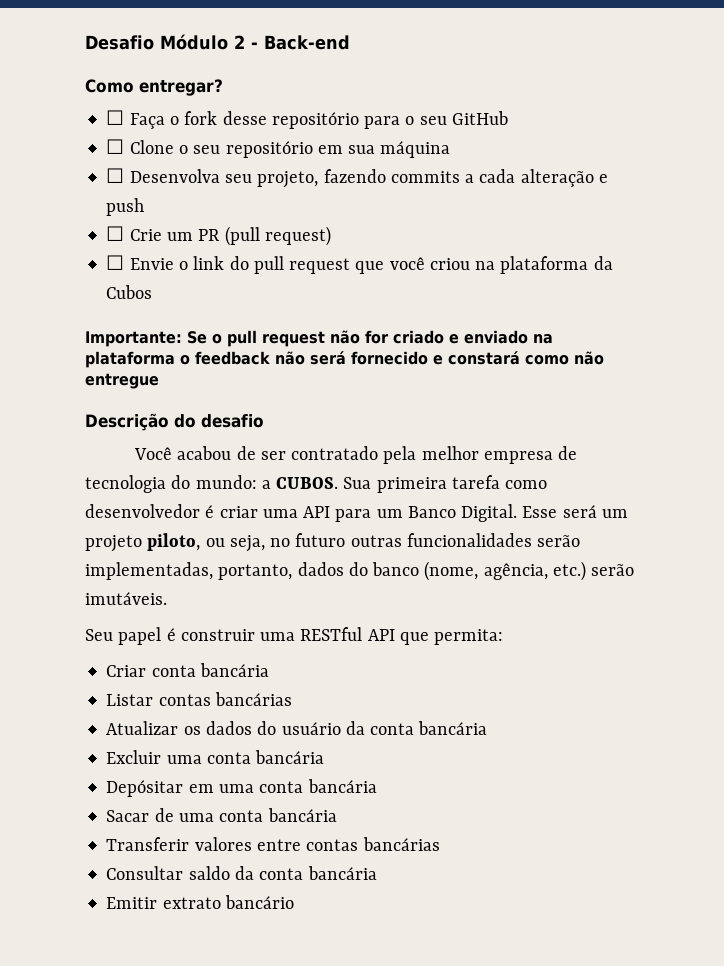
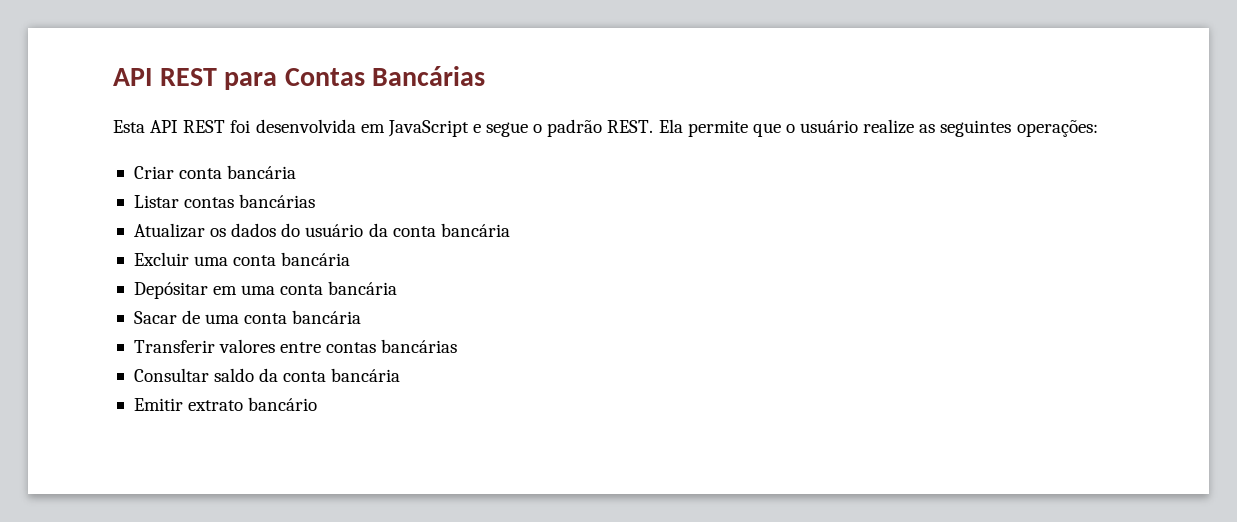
[85,34,350,50] [85,79,223,96] [106,110,508,129] [106,139,451,158] [106,168,608,188] [106,198,145,216] [106,226,331,246] [106,255,613,274] [106,285,153,299] [85,330,553,347] [85,351,604,368] [85,373,159,389] [85,413,264,431] [133,446,578,464] [85,475,548,493] [85,504,628,522] [85,533,581,552] [85,561,635,581] [85,592,167,605] [85,627,504,645] Desafio Módulo 2 - Back-end // Como entregar? // ☐ Faça o fork desse repositório para o seu GitHub // ☐ Clone o seu repositório em sua máquina // ☐ Desenvolva seu projeto, fazendo commits a cada alteração e push // ☐ Crie um PR (pull request) // ☐ Envie o link do pull request que você criou na plataforma da Cubos // Importante: Se o pull request não for criado e enviado na plataforma o feedback não será fornecido e constará como não entregue // Descrição do desafio // Você acabou de ser contratado pela melhor empresa de tecnologia do mundo: a CUBOS. Sua primeira tarefa como desenvolvedor é criar uma API para um Banco Digital. Esse será um projeto piloto, ou seja, no futuro outras funcionalidades serão implementadas, portanto, dados do banco (nome, agência, etc.) serão imutáveis. // Seu papel é construir uma RESTful API que permita: -> [113,66,486,90] [113,119,1098,137] API REST para Contas Bancárias // Esta API REST foi desenvolvida em JavaScript e segue o padrão REST. Ela permite que o usuário realize as seguintes operações:

